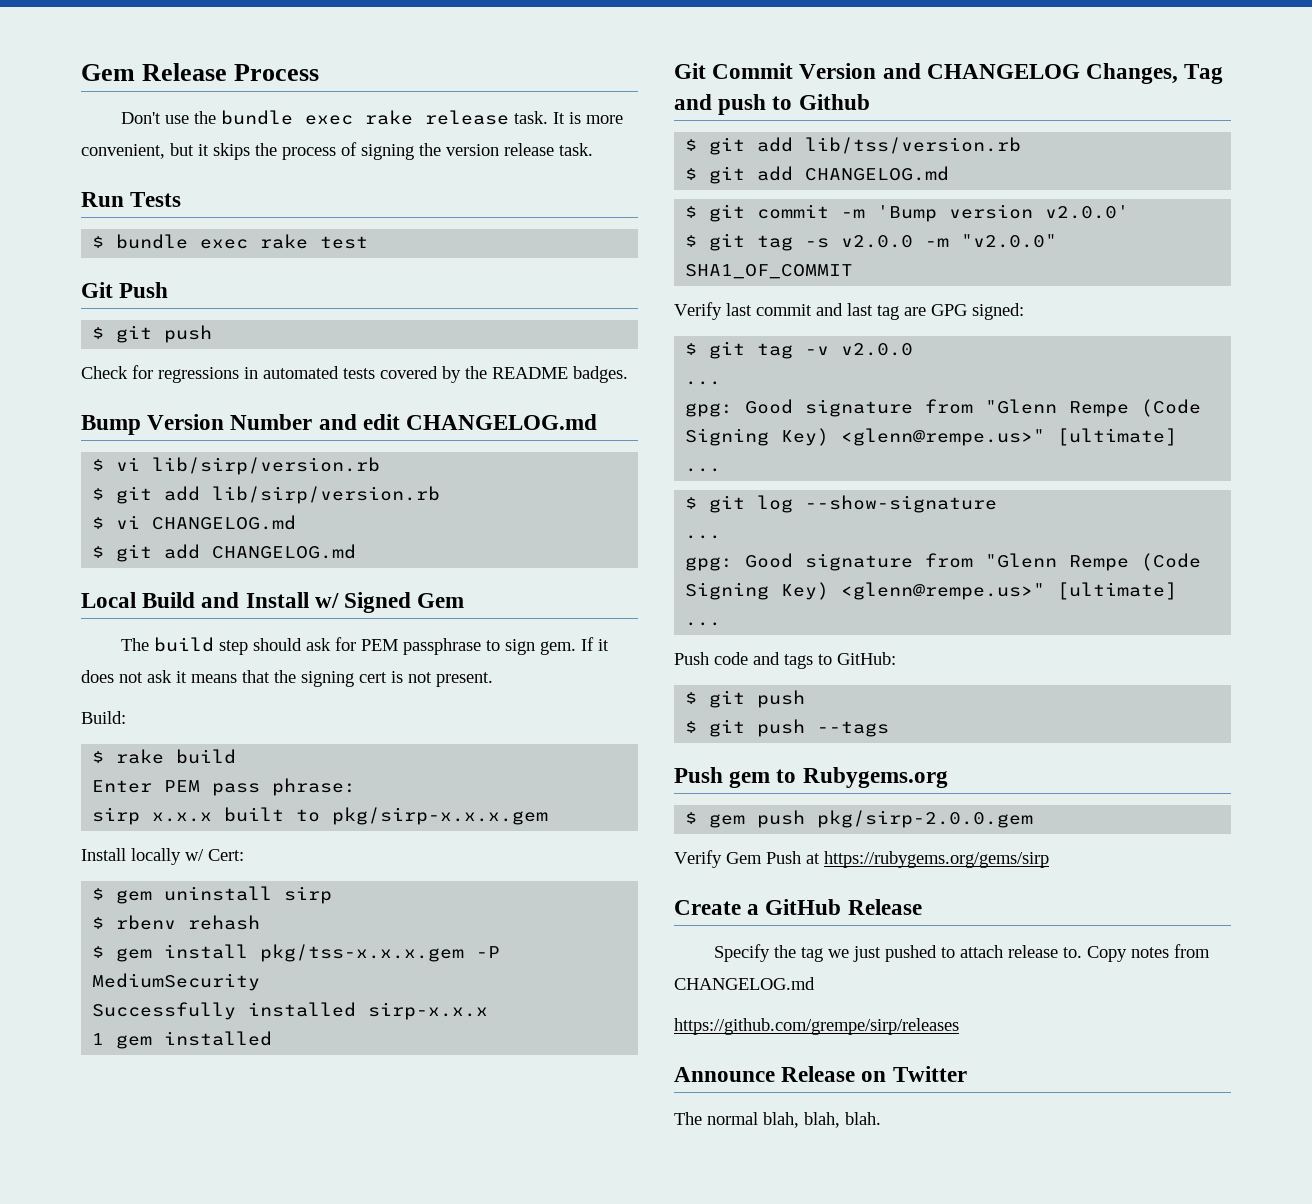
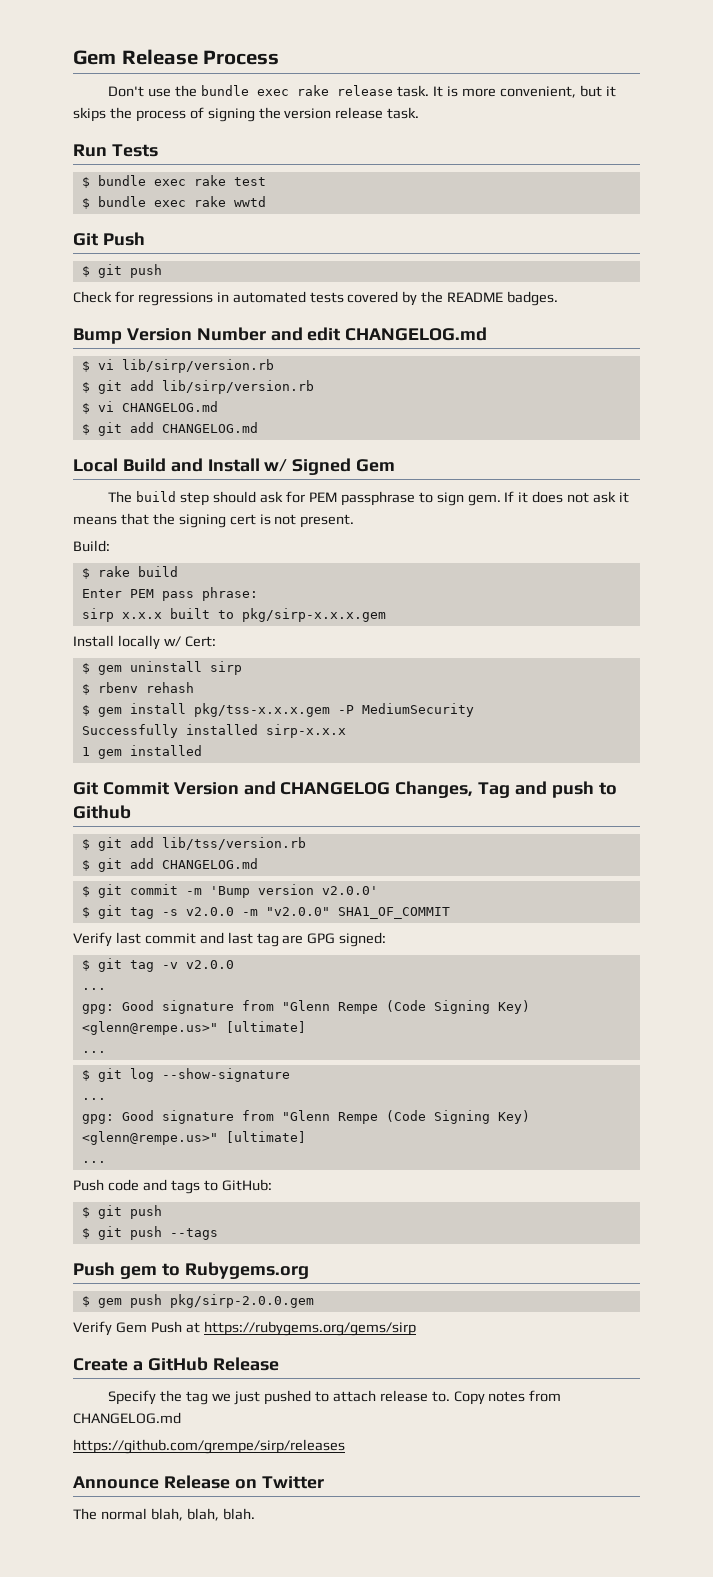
(369, 242) none -> [81,196,266,209] // $ bundle exec rake wwtd

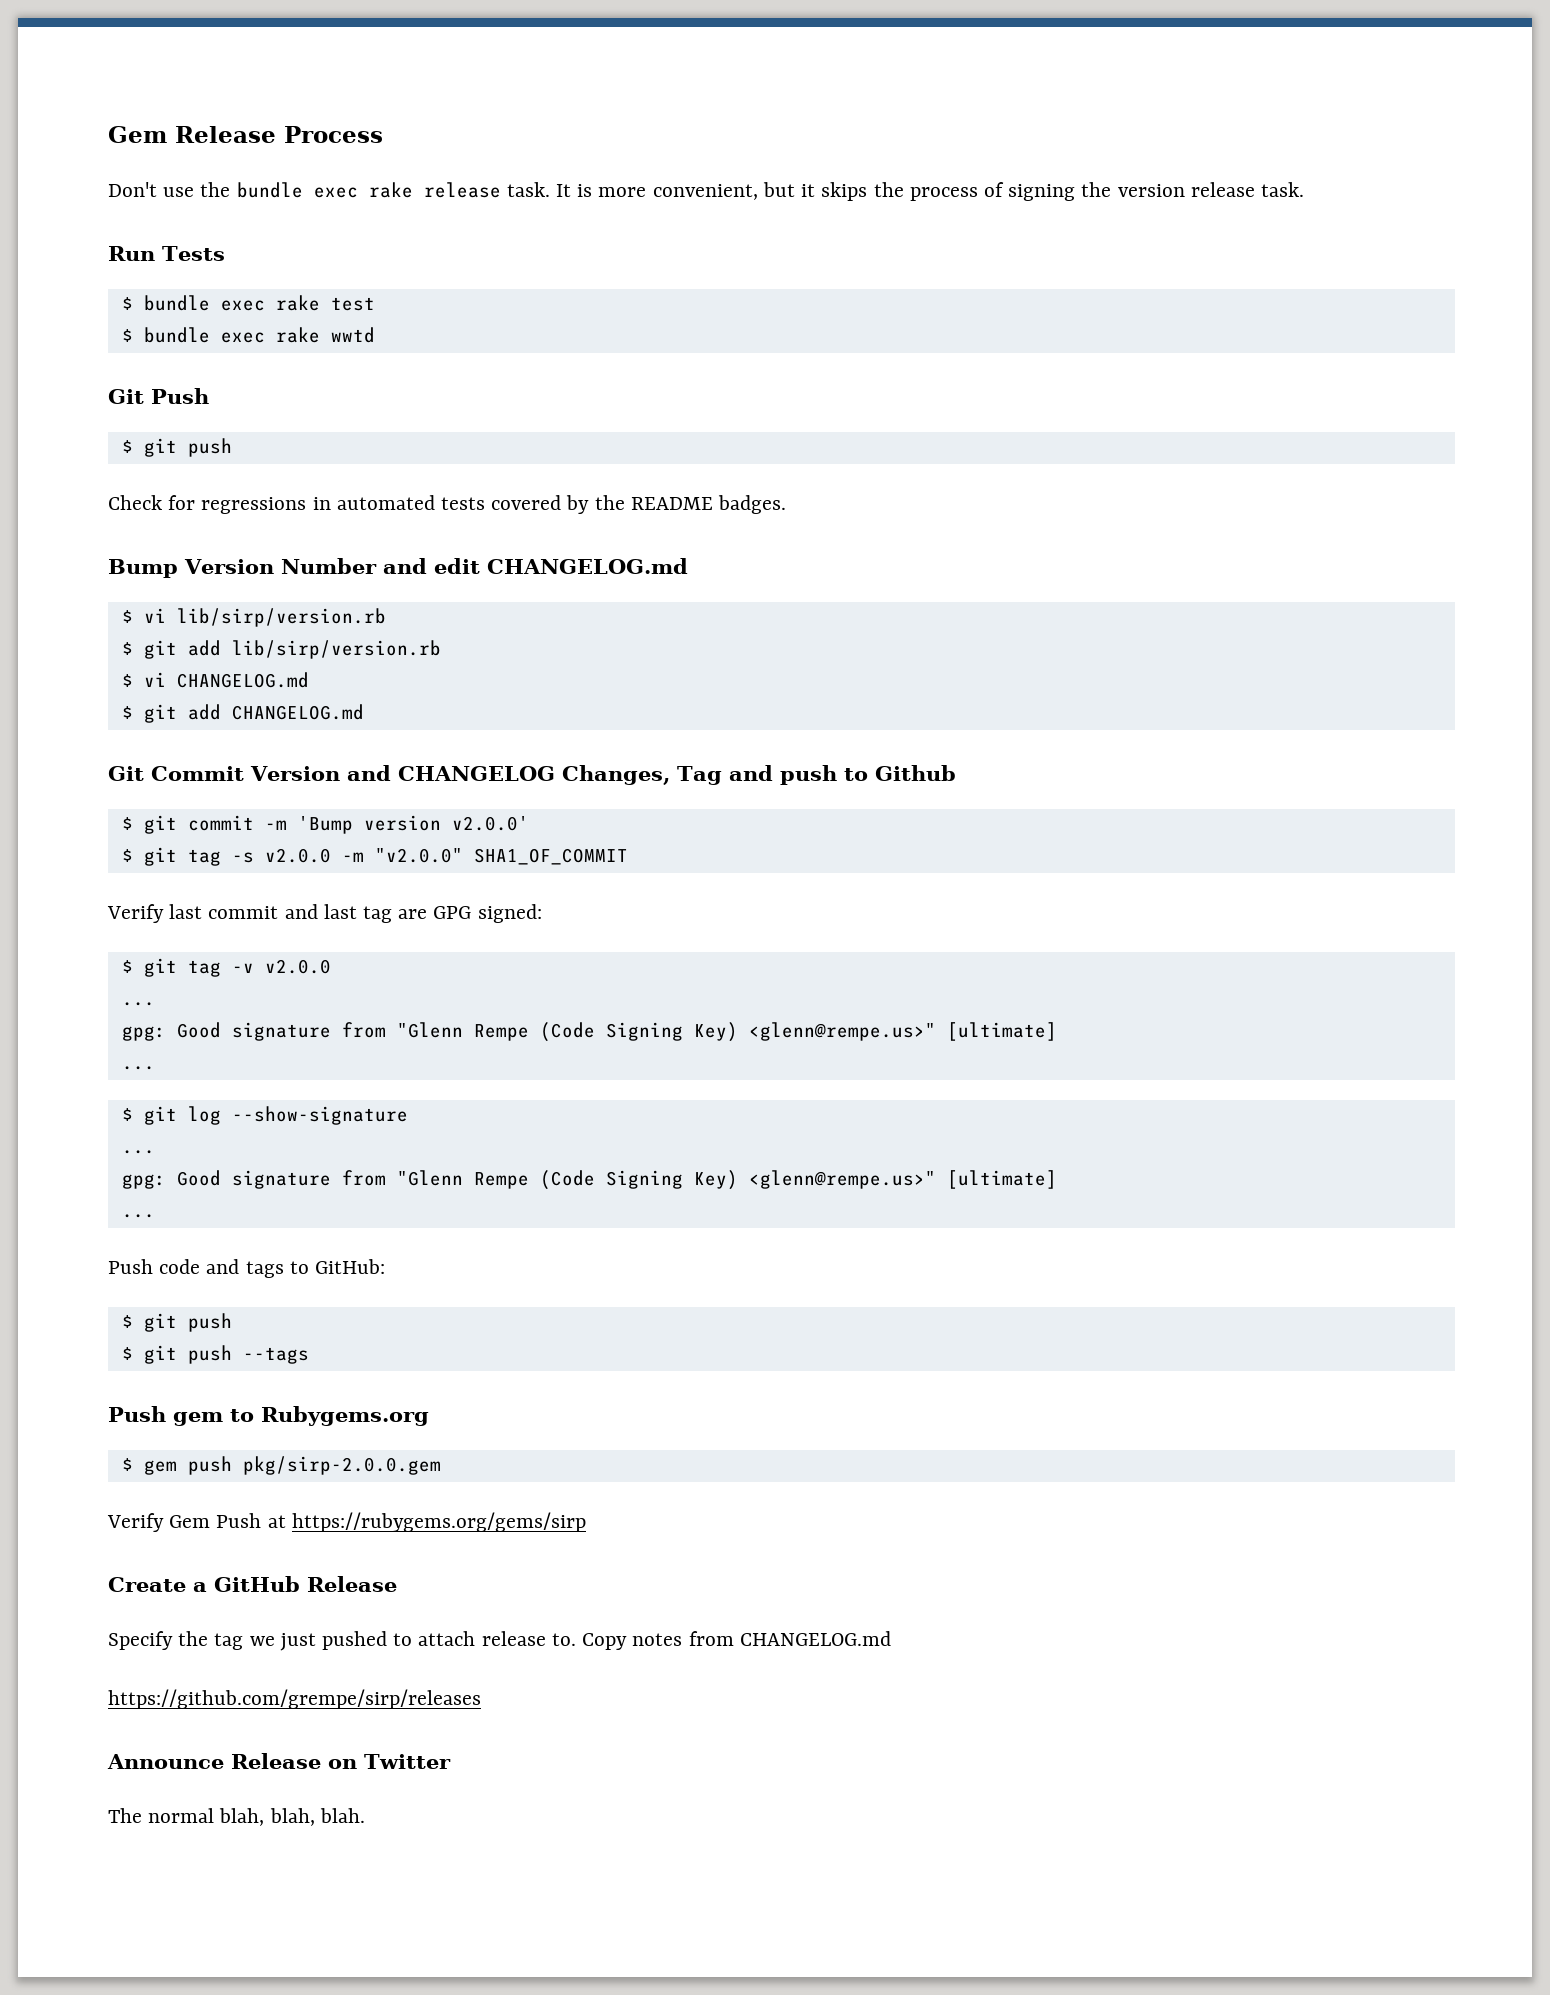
[73,458,396,475] [108,491,630,506] [73,513,355,528] [73,540,110,552] [81,566,178,579] [81,587,258,601] [81,608,386,622] [73,635,216,650] [81,661,242,675] [81,682,194,695] [81,703,474,717] [81,724,346,738] [81,745,202,759] // Local Build and Install w/ Signed Gem // The build step should ask for PEM passphrase to sign gem. If it does not ask it means that the signing cert is not present. // Build: // $ rake build // Enter PEM pass phrase: // sirp x.x.x built to pkg/sirp-x.x.x.gem // Install locally w/ Cert: // $ gem uninstall sirp // $ rbenv rehash // $ gem install pkg/tss-x.x.x.gem -P MediumSecurity // Successfully installed sirp-x.x.x // 1 gem installed -> (364, 712) none
[81,837,306,851] [81,858,258,872] // $ git add lib/tss/version.rb // $ git add CHANGELOG.md -> (956, 773) none

